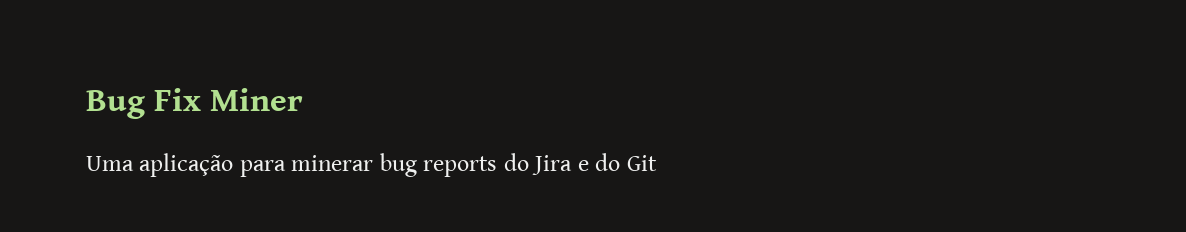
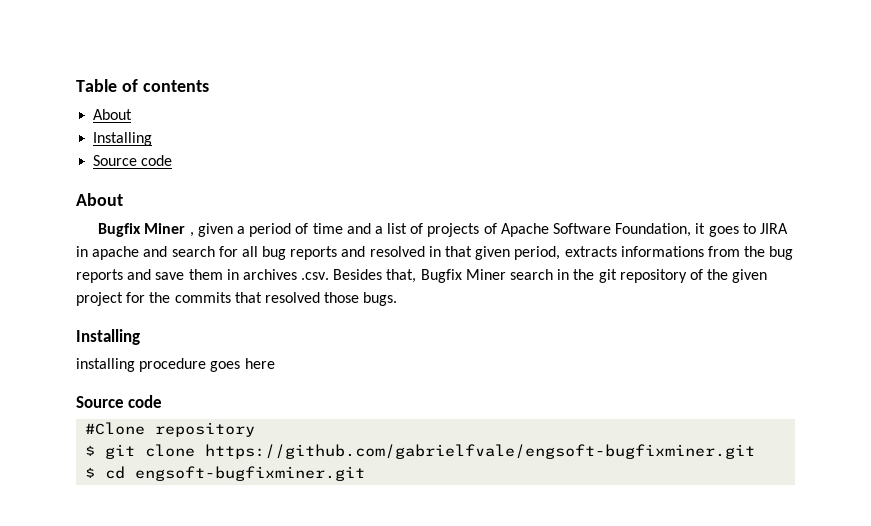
[86,88,304,119] [86,153,657,177] Bug Fix Miner // Uma aplicação para minerar bug reports do Jira e do Git -> [76,79,209,92] [93,109,133,120] [93,132,153,146] [93,155,173,166] [76,193,123,206] [98,223,788,237] [76,246,794,260] [76,269,768,283] [76,292,398,306] [76,329,140,345] [76,358,275,372] [76,395,163,408] [85,422,256,437] [85,444,756,459] [85,466,366,481] Table of contents // About // Installing // Source code // About // Bugfix Miner , given a period of time and a list of projects of Apache Software Foundation, it goes to JIRA in apache and search for all bug reports and resolved in that given period, extracts informations from the bug reports and save them in archives .csv. Besides that, Bugfix Miner search in the git repository of the given project for the commits that resolved those bugs. // Installing // installing procedure goes here // Source code // #Clone repository // $ git clone https://github.com/gabrielfvale/engsoft-bugfixminer.git // $ cd engsoft-bugfixminer.git

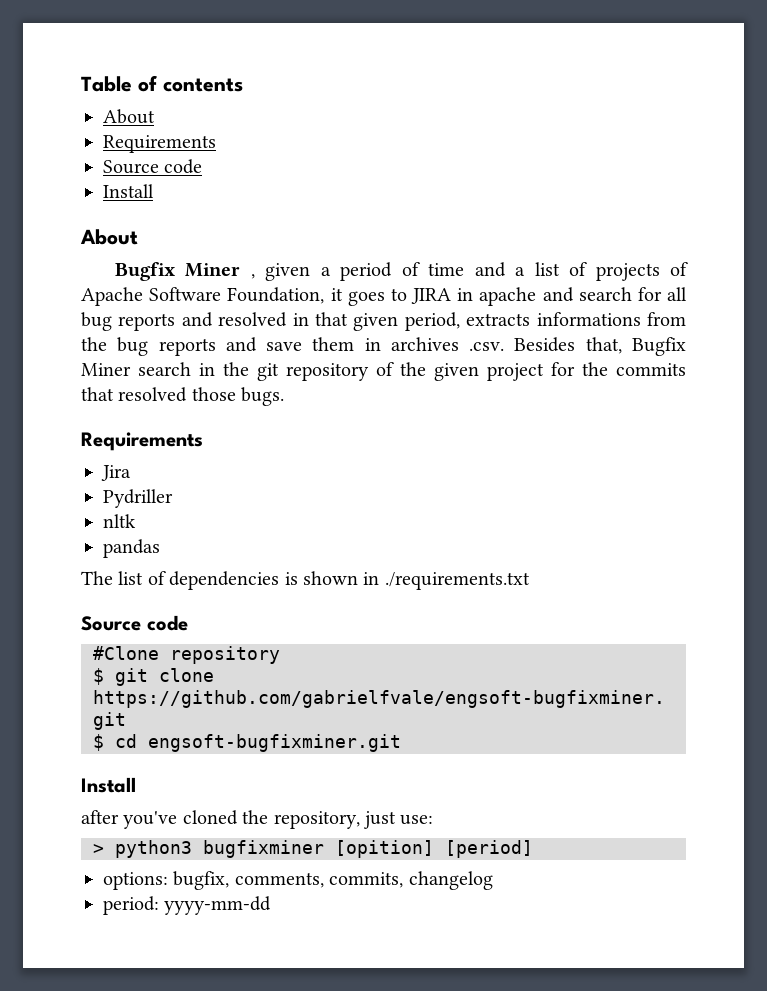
[93,132,153,146] [93,155,173,166] Installing // Source code -> [103,135,216,153] [103,159,203,174] [103,184,154,198] Requirements // Source code // Install
[76,329,140,345] [76,358,275,372] Installing // installing procedure goes here -> [81,432,203,451] [101,465,131,481] [103,489,173,508] [103,514,136,528] [103,539,160,558] [81,571,530,590] Requirements // Jira // Pydriller // nltk // pandas // The list of dependencies is shown in ./requirements.txt
(366, 473) none -> [81,777,136,793] [81,810,434,829] [93,840,533,858] [103,871,493,890] [103,896,272,915] // Install // after you've cloned the repository, just use: // > python3 bugfixminer [opition] [period] // options: bugfix, comments, commits, changelog // period: yyyy-mm-dd

